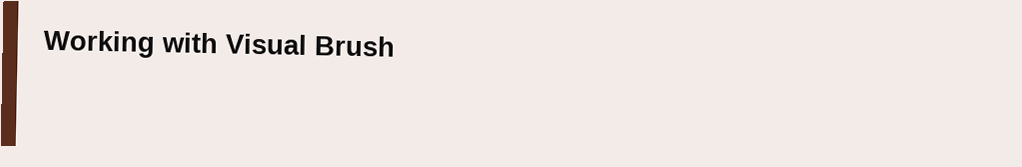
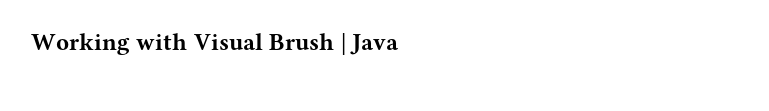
(395, 46) none -> [340,33,400,55] | Java

